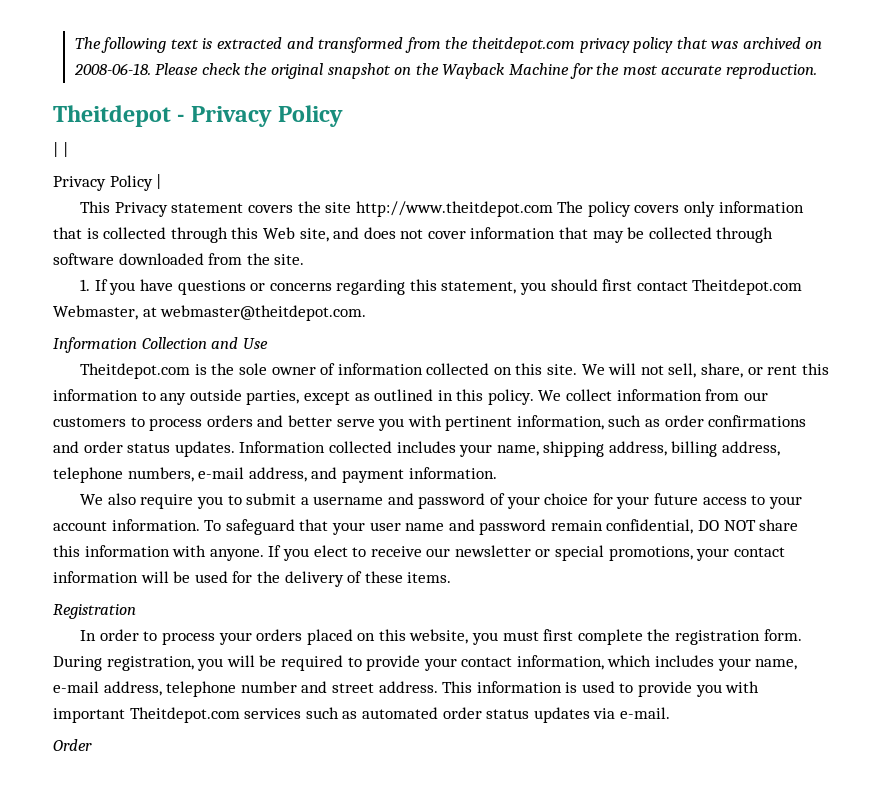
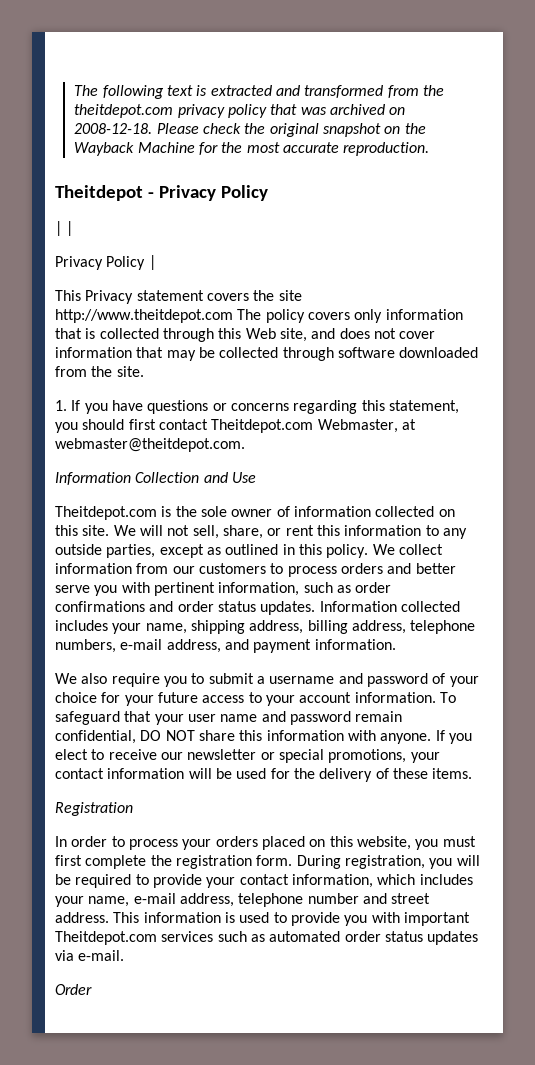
[73,63,151,75] 2008-06-18. -> [74,123,153,134] 2008-12-18.

